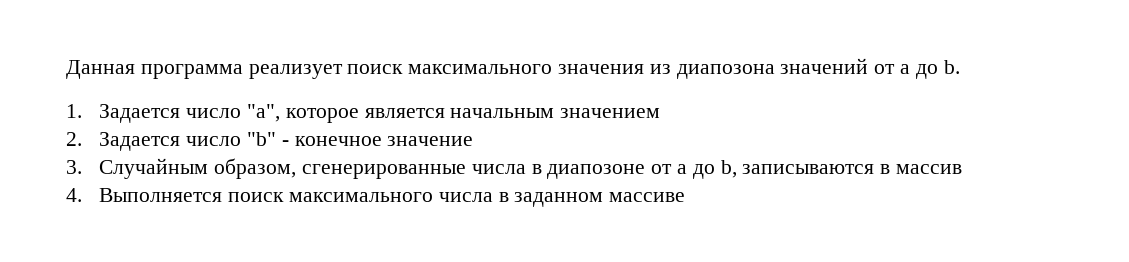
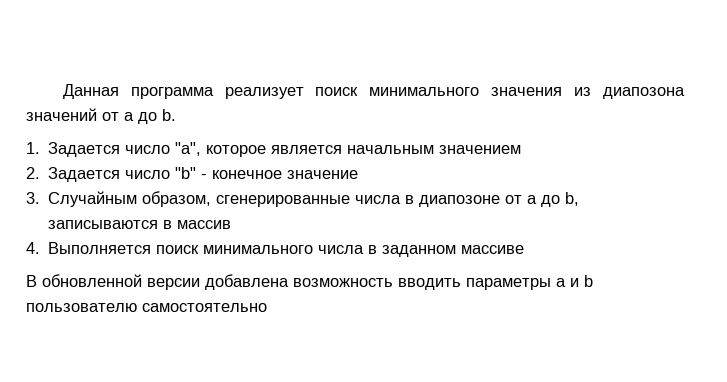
[408,64,553,74] максимального -> [369,87,480,96] минимального
[288,192,433,202] максимального -> [203,245,314,254] минимального
(686, 197) none -> [26,274,593,290] [26,303,267,312] // В обновленной версии добавлена возможность вводить параметры a и b пользователю самостоятельно

